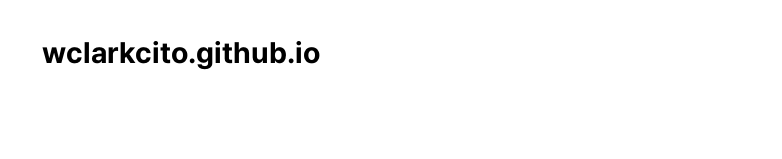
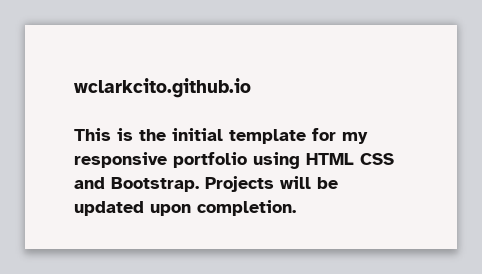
(320, 55) none -> [74,128,368,144] [74,152,394,169] [74,176,338,192] [74,200,296,216] // This is the initial template for my responsive portfolio using HTML CSS and Bootstrap. Projects will be updated upon completion.

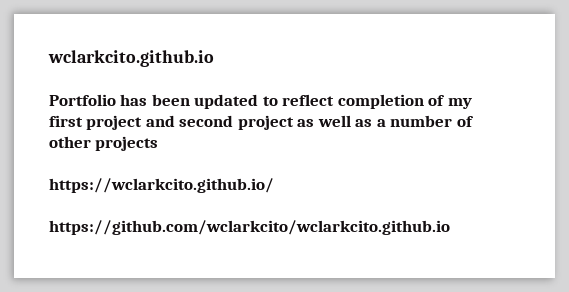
[74,128,368,144] [74,152,394,169] [74,176,338,192] [74,200,296,216] This is the initial template for my responsive portfolio using HTML CSS and Bootstrap. Projects will be updated upon completion. -> [49,94,472,109] [49,115,474,130] [49,136,159,151] [49,178,274,193] [49,220,450,235] Portfolio has been updated to reflect completion of my first project and second project as well as a number of other projects // https://wclarkcito.github.io/ // https://github.com/wclarkcito/wclarkcito.github.io

